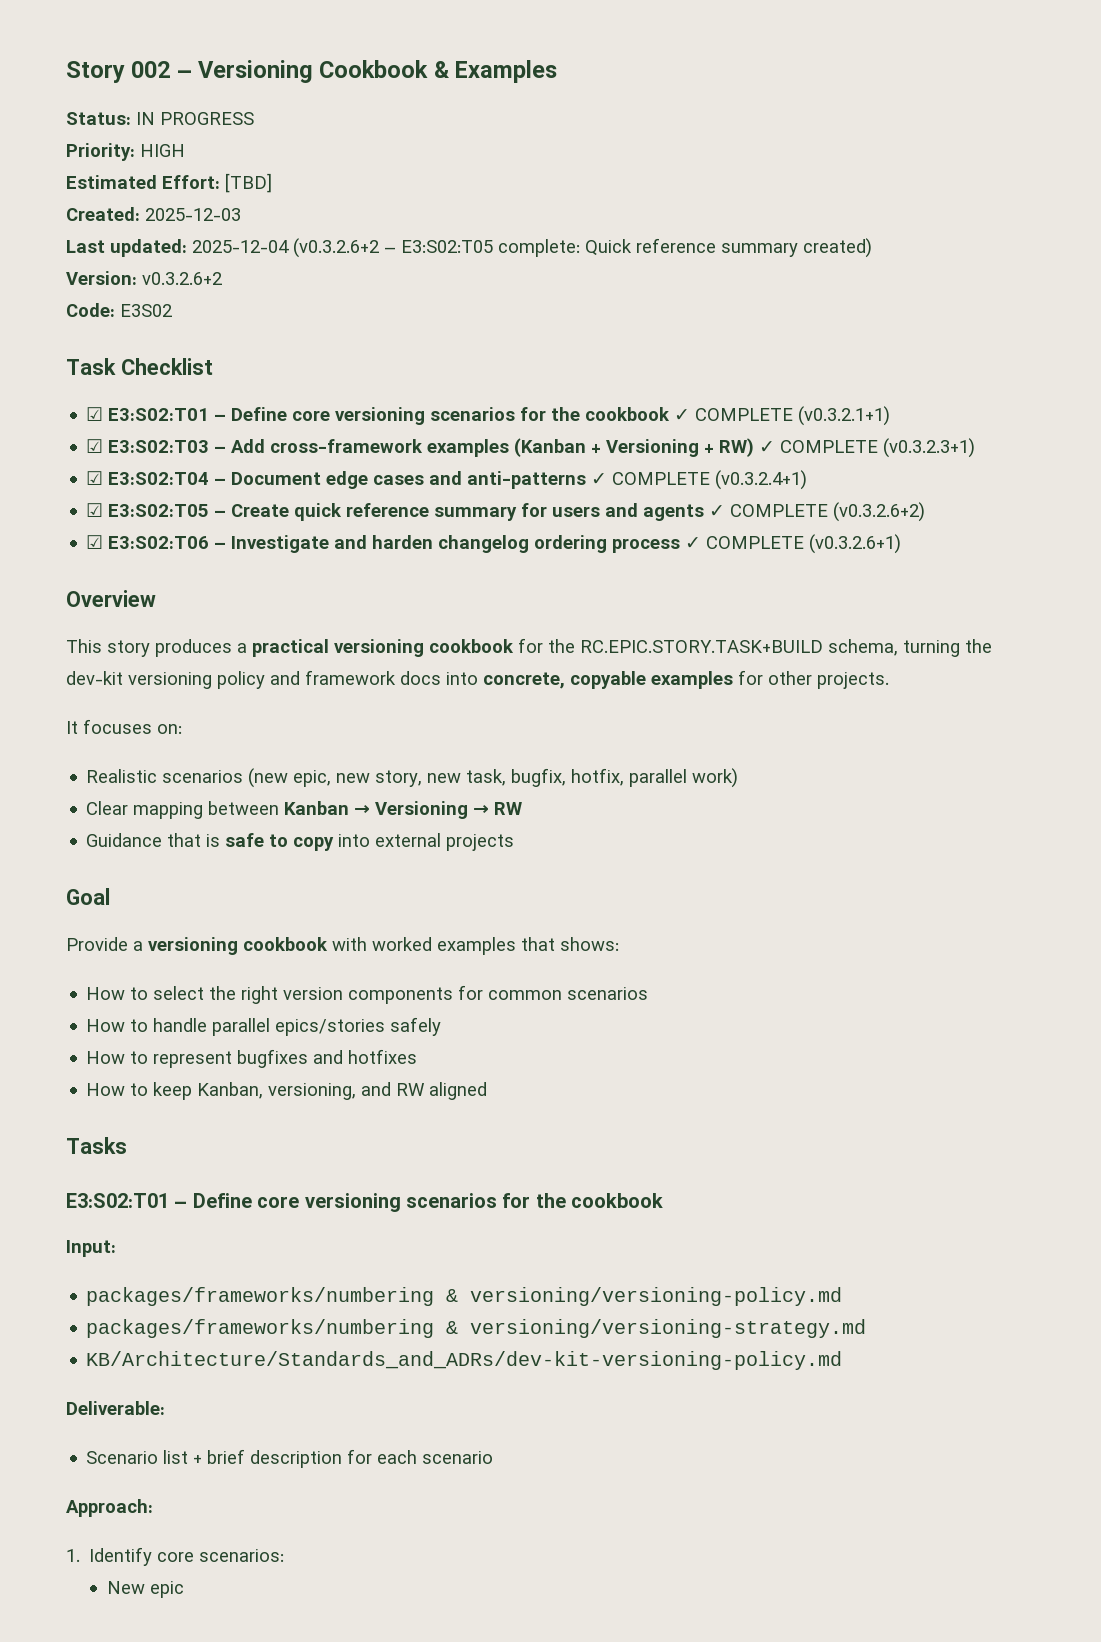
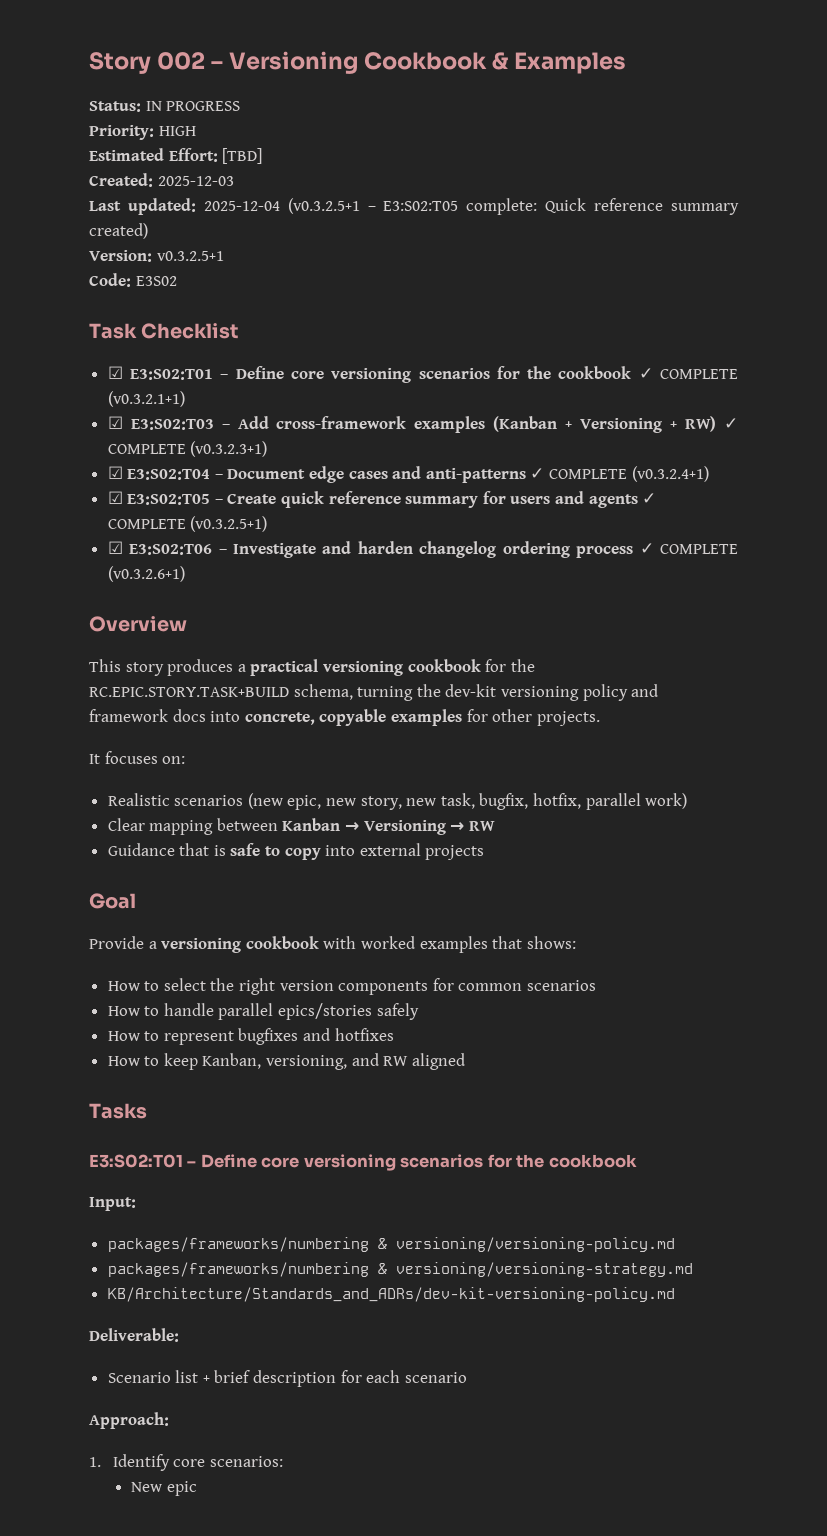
[293,238,379,258] (v0.3.2.6+2 -> [287,198,360,214] (v0.3.2.5+1
[142,272,222,285] v0.3.2.6+2 -> [156,251,224,261] v0.3.2.5+1
[833,502,926,522] (v0.3.2.6+2) -> [190,516,268,532] (v0.3.2.5+1)

